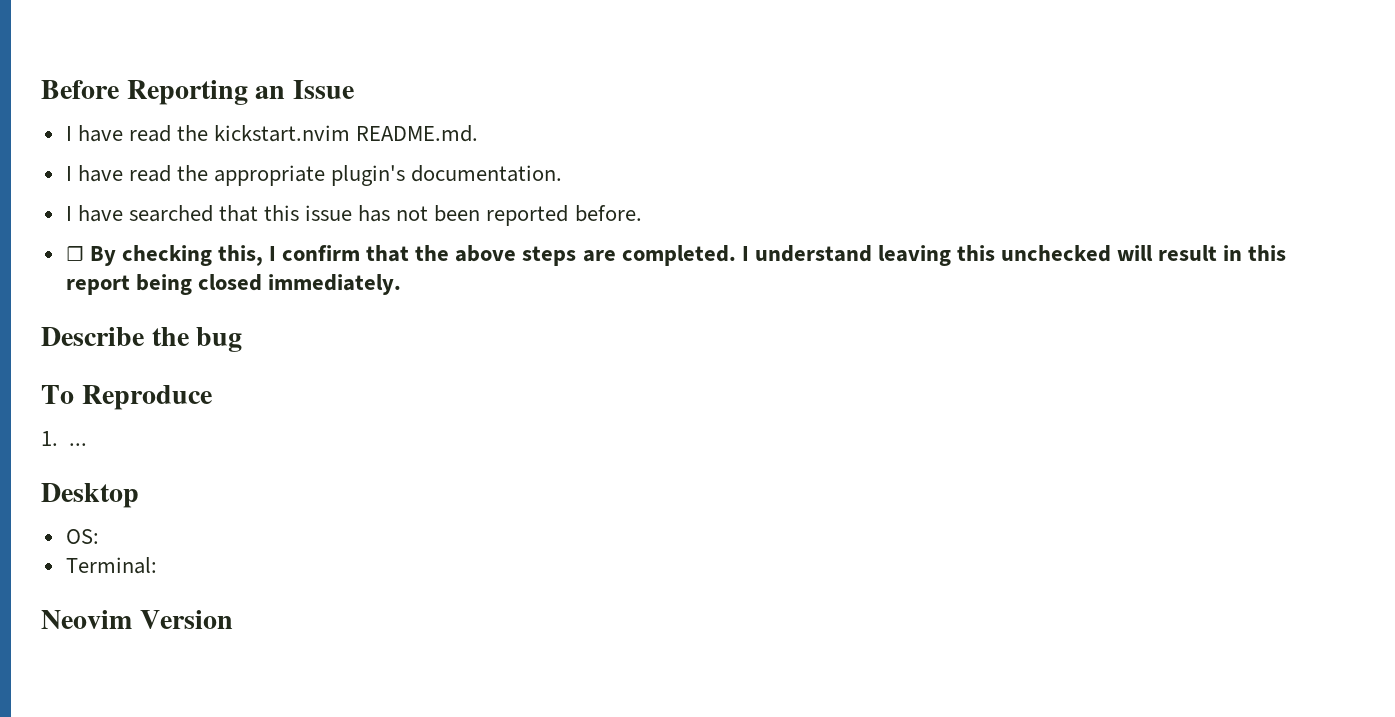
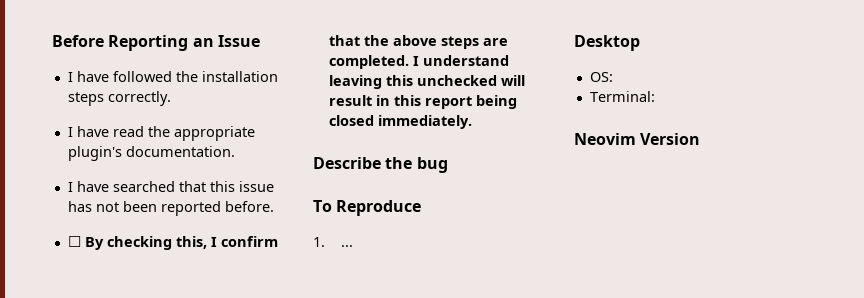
[128,125,479,142] read the kickstart.nvim README.md. -> [112,71,278,82] [67,91,171,106] followed the installation steps correctly.

